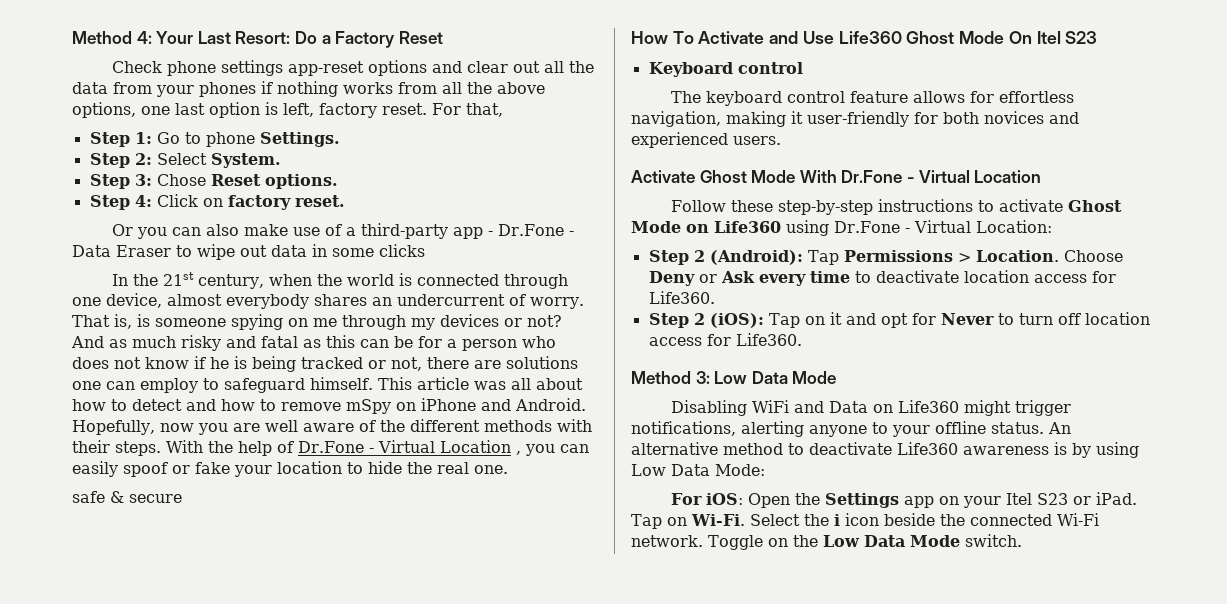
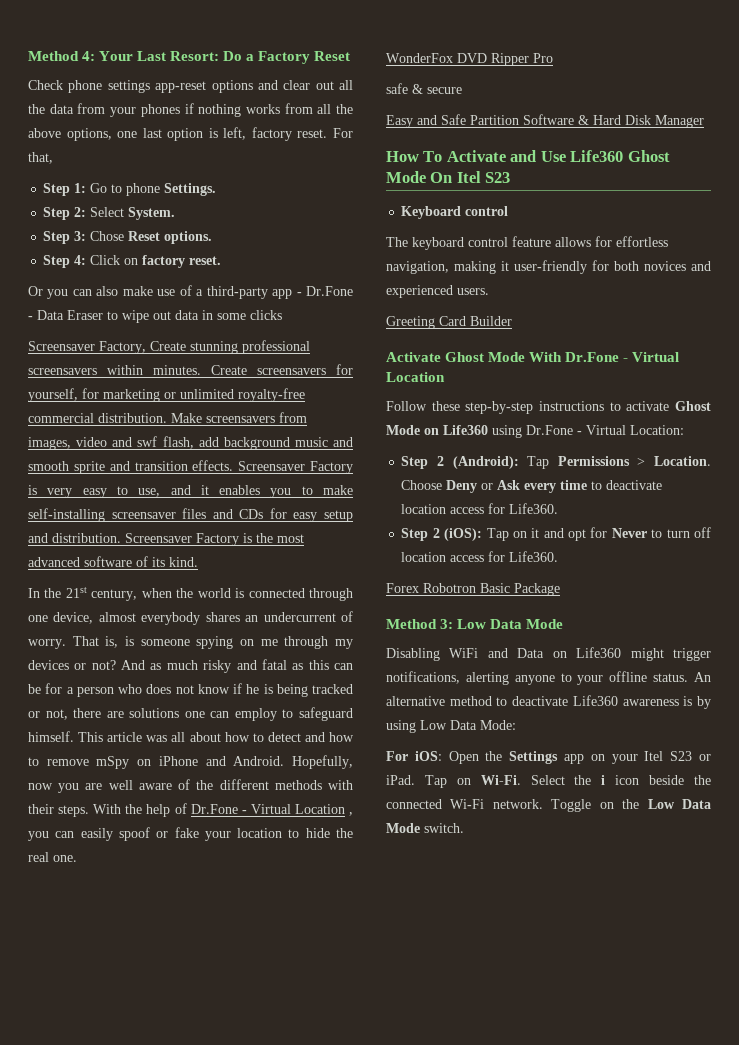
(425, 250) none -> [28,340,310,354] [28,364,353,375] [28,388,305,402] [28,412,307,423] [28,436,353,450] [28,460,353,474] [28,485,354,498] [28,508,353,522] [28,533,304,546] [28,556,198,567] // Screensaver Factory, Create stunning professional screensavers within minutes. Create screensavers for yourself, for marketing or unlimited royalty-free commercial distribution. Make screensavers from images, video and swf flash, add background music and smooth sprite and transition effects. Screensaver Factory is very easy to use, and it enables you to make self-installing screensaver files and CDs for easy setup and distribution. Screensaver Factory is the most advanced software of its kind.
(508, 469) none -> [386,53,553,66] // WonderFox DVD Ripper Pro
(182, 498) none -> [386,114,704,128] // Easy and Safe Partition Software & Hard Disk Manager
(781, 140) none -> [386,316,512,329] // Greeting Card Builder
(802, 339) none -> [386,583,560,596] // Forex Robotron Basic Package

